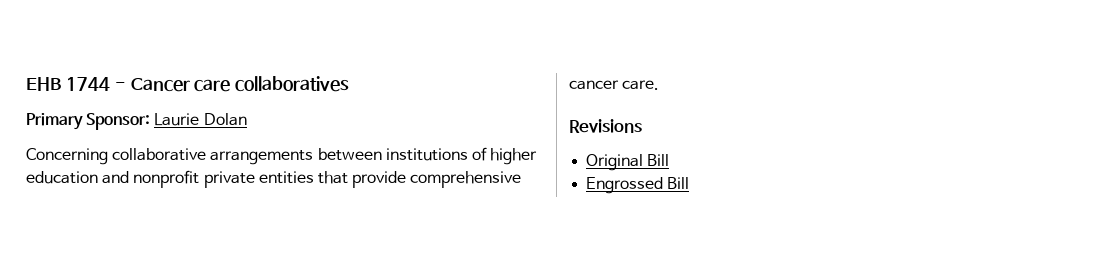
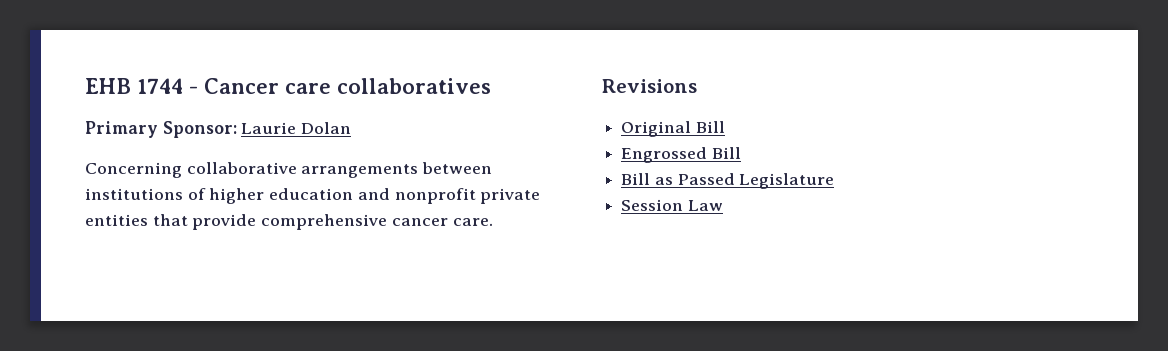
(690, 183) none -> [621,173,835,189] [621,199,723,211] // Bill as Passed Legislature // Session Law

